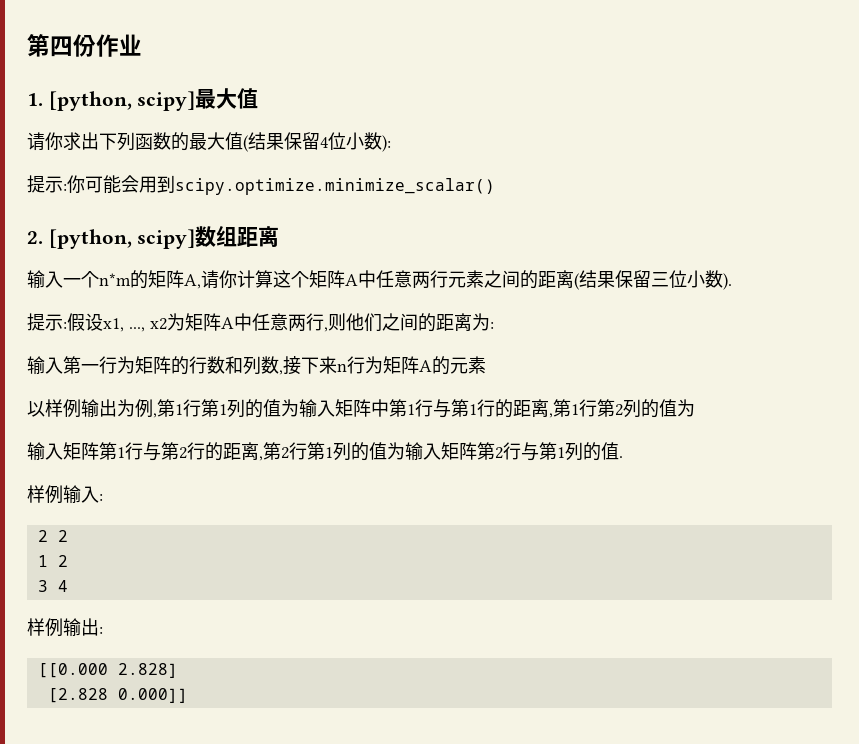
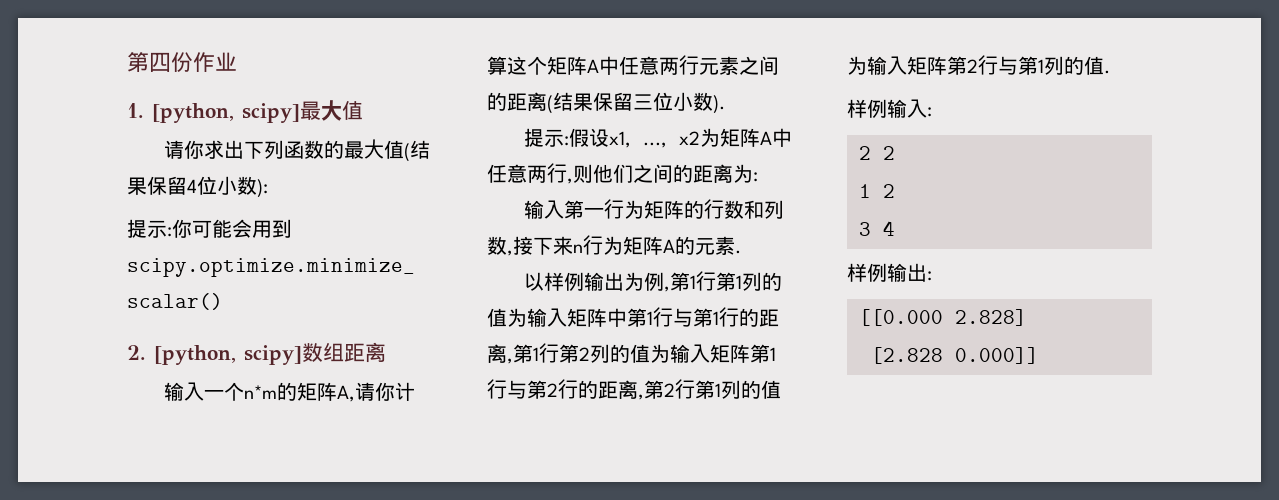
(486, 365) none -> [735,250,741,254] .
(695, 408) // -> (670, 353) none

